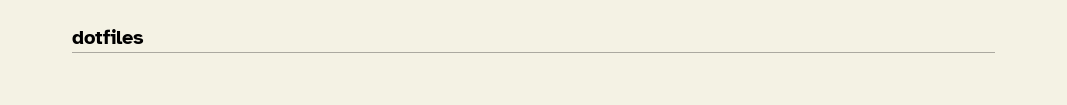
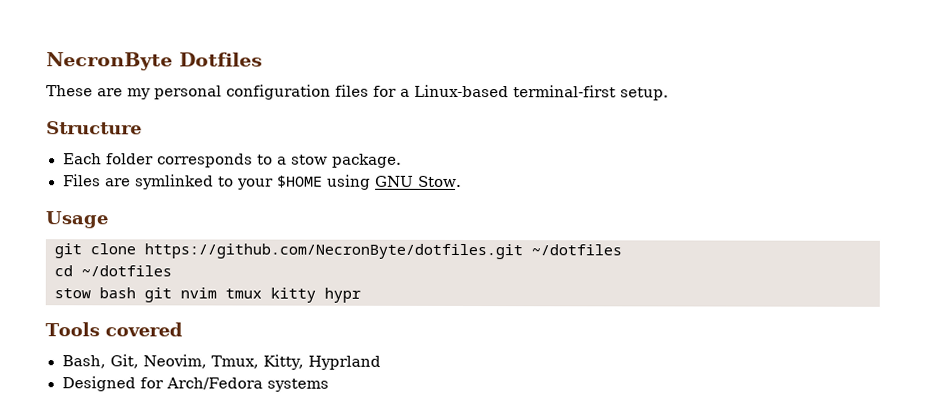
[72,29,144,44] dotfiles -> [46,52,263,71] [46,84,669,101] [46,121,142,135] [62,153,402,168] [62,174,462,190] [45,211,108,229] [54,243,622,260] [54,265,172,277] [54,287,361,303] [45,322,183,337] [61,354,382,370] [61,376,329,392] NecronByte Dotfiles // These are my personal configuration files for a Linux-based terminal-first setup. // Structure // Each folder corresponds to a stow package. // Files are symlinked to your $HOME using GNU Stow. // Usage // git clone https://github.com/NecronByte/dotfiles.git ~/dotfiles // cd ~/dotfiles // stow bash git nvim tmux kitty hypr // Tools covered // Bash, Git, Neovim, Tmux, Kitty, Hyprland // Designed for Arch/Fedora systems

